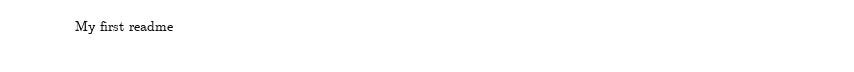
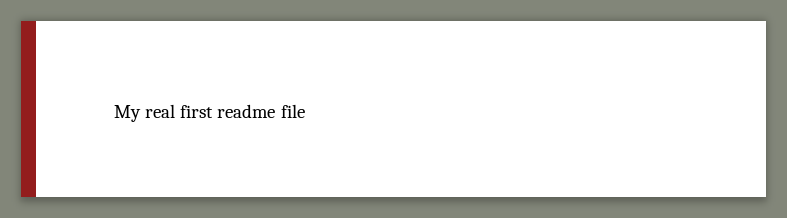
(96, 27) none -> [145,104,176,118] real
(173, 26) none -> [280,104,305,118] file

